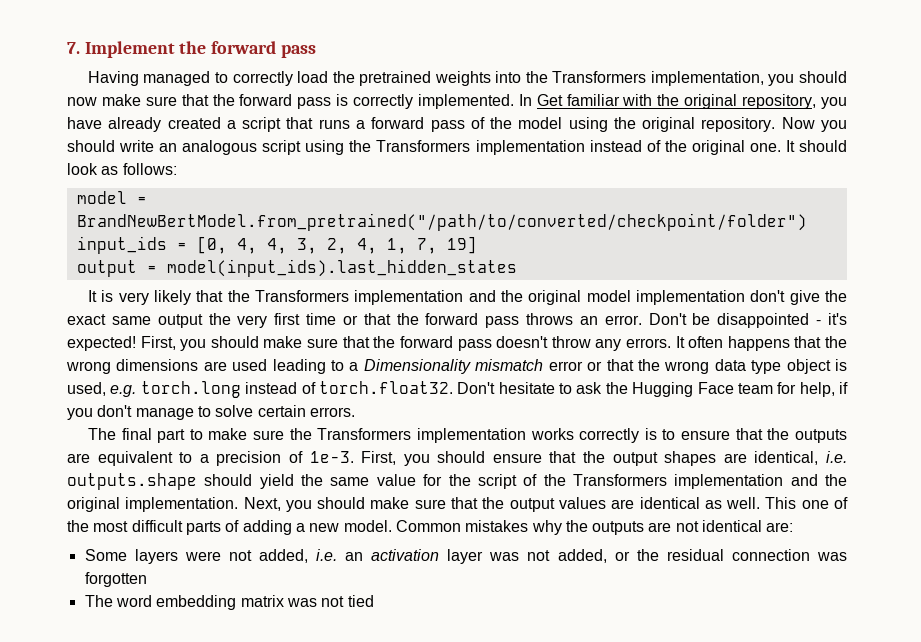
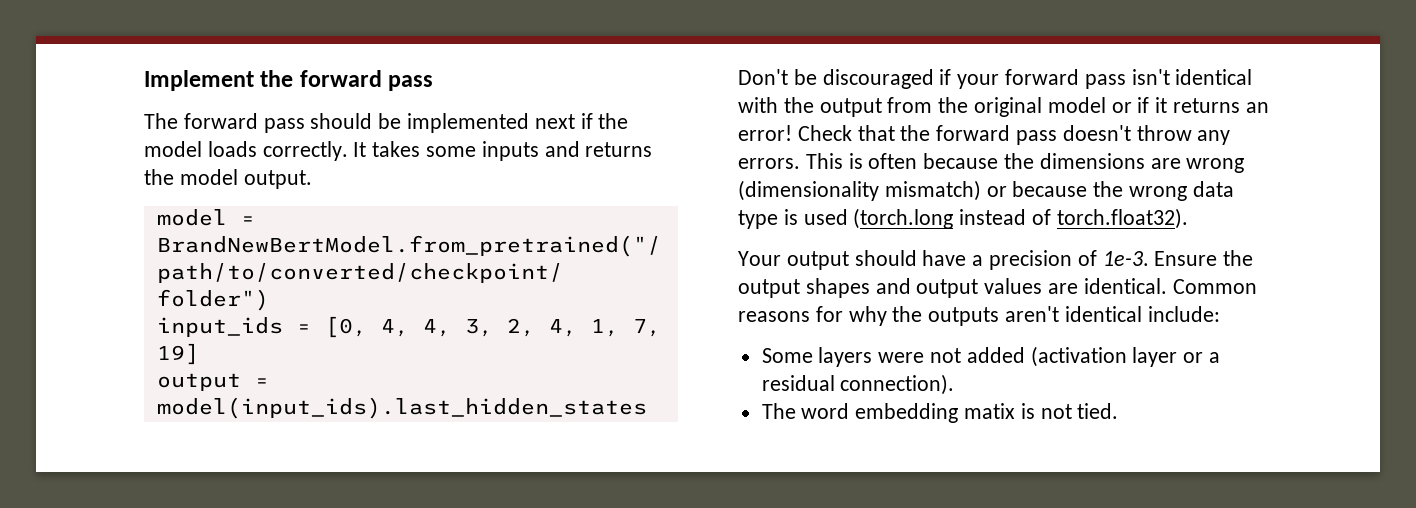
[67,42,80,54] 7. -> (144, 80) none
[87,71,847,86] [67,94,847,109] [67,117,848,132] [67,140,848,155] [67,163,177,175] Having managed to correctly load the pretrained weights into the Transformers implementation, you should now make sure that the forward pass is correctly implemented. In Get familiar with the original repository, you have already created a script that runs a forward pass of the model using the original repository. Now you should write an analogous script using the Transformers implementation instead of the original one. It should look as follows: -> [144,113,629,133] [144,141,653,161] [144,169,312,189] The forward pass should be implemented next if the model loads correctly. It takes some inputs and returns the model output.
[87,290,848,305] [67,313,848,328] [67,336,339,351] It is very likely that the Transformers implementation and the original model implementation don't give the exact same output the very first time or that the forward pass throws an error. Don't be disappointed - it's expected! First, you should make sure -> [738,69,1253,89] [738,97,1269,117] [738,125,852,141] Don't be discouraged if your forward pass isn't identical with the output from the original model or if it returns an error! Check
[675,336,847,351] [66,359,847,374] [67,381,848,398] [67,405,355,420] [87,428,847,443] [67,451,848,466] [67,473,847,490] [67,497,848,512] [67,520,794,535] [84,549,847,564] [84,572,147,587] It often happens that the wrong dimensions are used leading to a Dimensionality mismatch error or that the wrong data type object is used, e.g. torch.long instead of torch.float32. Don't hesitate to ask the Hugging Face team for help, if you don't manage to solve certain errors. // The final part to make sure the Transformers implementation works correctly is to ensure that the outputs are equivalent to a precision of 1e-3. First, you should ensure that the output shapes are identical, i.e. outputs.shape should yield the same value for the script of the Transformers implementation and the original implementation. Next, you should make sure that the output values are identical as well. This one of the most difficult parts of adding a new model. Common mistakes why the outputs are not identical are: // Some layers were not added, i.e. an activation layer was not added, or the residual connection was forgotten -> [805,153,1245,173] [738,180,1234,201] [738,208,1188,229] [738,250,1254,270] [738,278,1257,298] [738,306,1220,326] [761,346,1221,367] [761,374,955,395] This is often because the dimensions are wrong (dimensionality mismatch) or because the wrong data type is used (torch.long instead of torch.float32). // Your output should have a precision of 1e-3. Ensure the output shapes and output values are identical. Common reasons for why the outputs aren't identical include: // Some layers were not added (activation layer or a residual connection).
[240,595,374,607] matrix was not tied -> [964,403,1119,419] matix is not tied.

